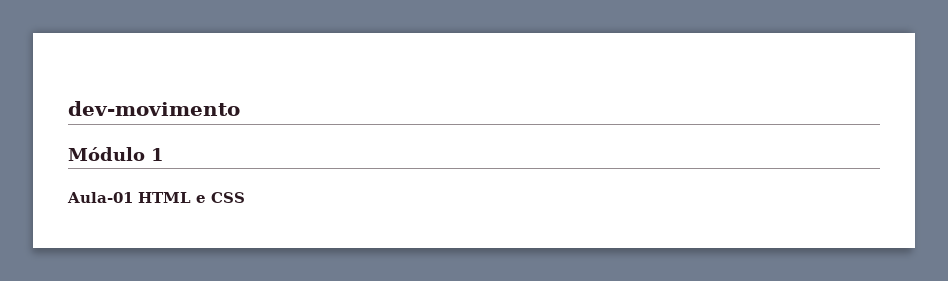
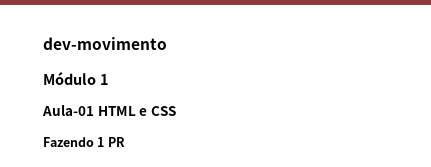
(245, 197) none -> [43,137,125,147] // Fazendo 1 PR

